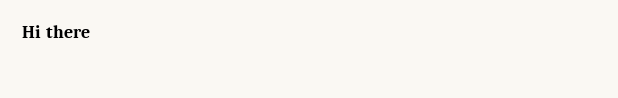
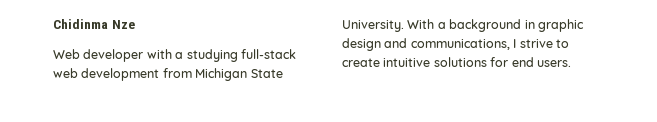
[22,25,90,38] Hi there -> [53,19,135,29] [53,49,296,62] [53,68,283,81] [342,19,584,32] [342,38,569,51] [342,57,571,67] Chidinma Nze // Web developer with a studying full-stack web development from Michigan State University. With a background in graphic design and communications, I strive to create intuitive solutions for end users.

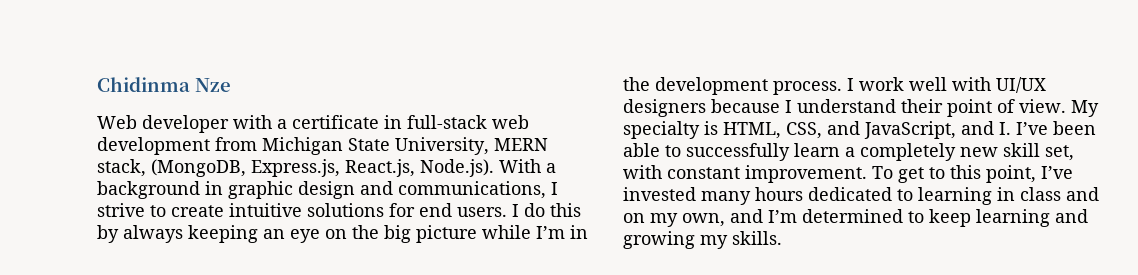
[186,49,238,62] studying -> [292,115,402,129] certificate in
[342,20,404,32] University. -> [395,137,548,155] [97,159,494,177] University, MERN stack, (MongoDB, Express.js, React.js, Node.js).
(571, 63) none -> [512,203,581,217] [97,225,588,243] [623,77,1046,95] [623,99,1099,117] [623,121,1096,139] [623,143,1074,161] [623,165,1073,183] [623,187,1099,205] [623,209,1088,227] [623,231,782,249] I do this by always keeping an eye on the big picture while I’m in the development process. I work well with UI/UX designers because I understand their point of view. My specialty is HTML, CSS, and JavaScript, and I. I’ve been able to successfully learn a completely new skill set, with constant improvement. To get to this point, I’ve invested many hours dedicated to learning in class and on my own, and I’m determined to keep learning and growing my skills.

